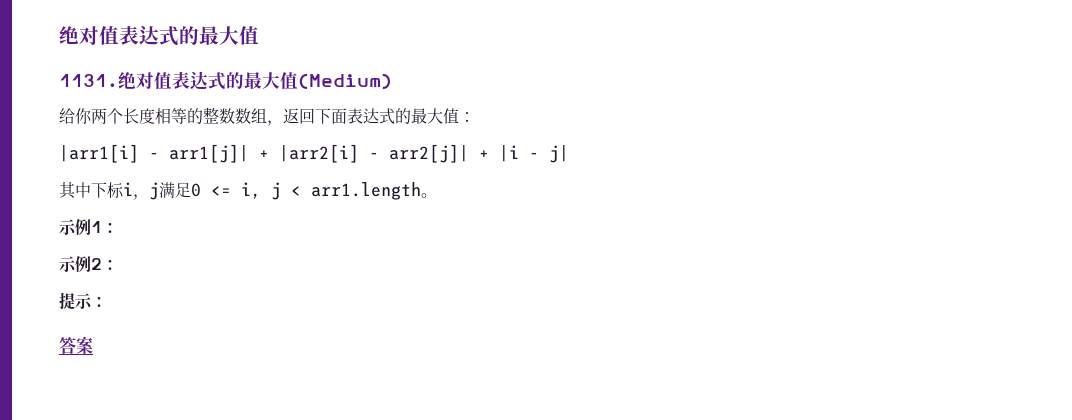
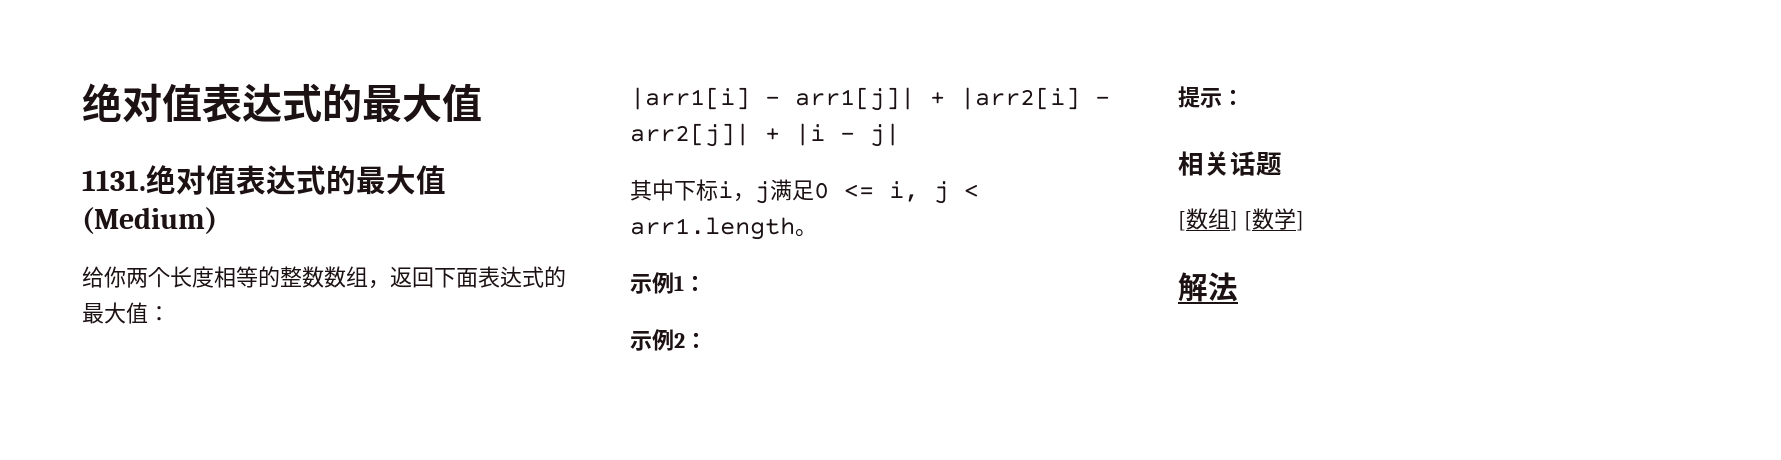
[59,336,93,354] 答案 -> [1178,151,1282,176] [1178,208,1304,231] [1178,272,1238,302] 相关话题 // [数组] [数学] // 解法

